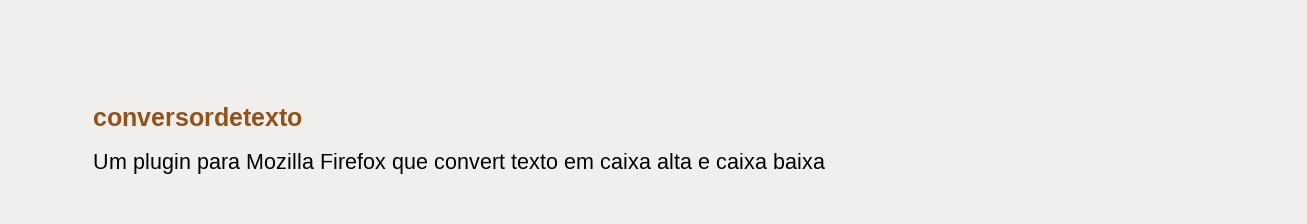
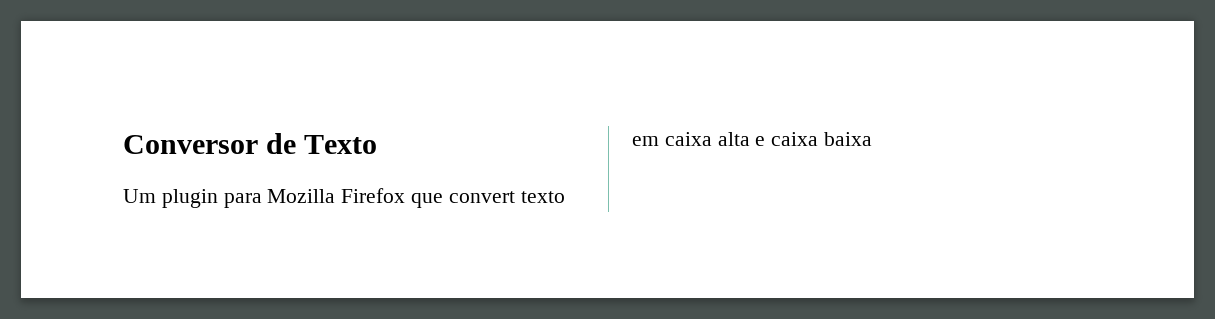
[93,107,302,126] conversordetexto -> [123,133,378,154] Conversor de Texto

